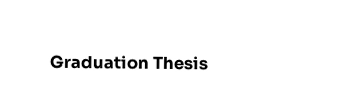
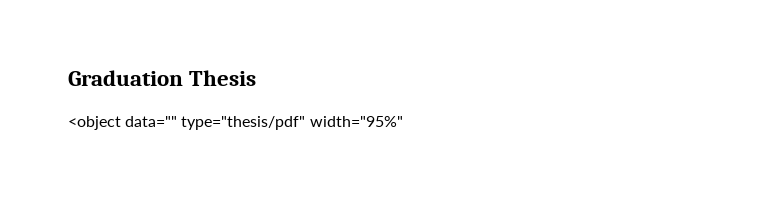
(209, 63) none -> [68,116,403,130] // <object data="" type="thesis/pdf" width="95%"

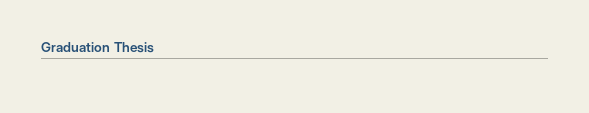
[68,116,403,130] // <object data="" type="thesis/pdf" width="95%" -> (154, 47) none

